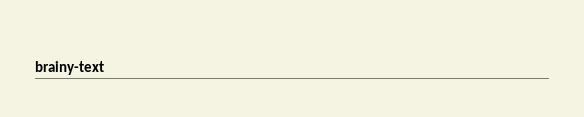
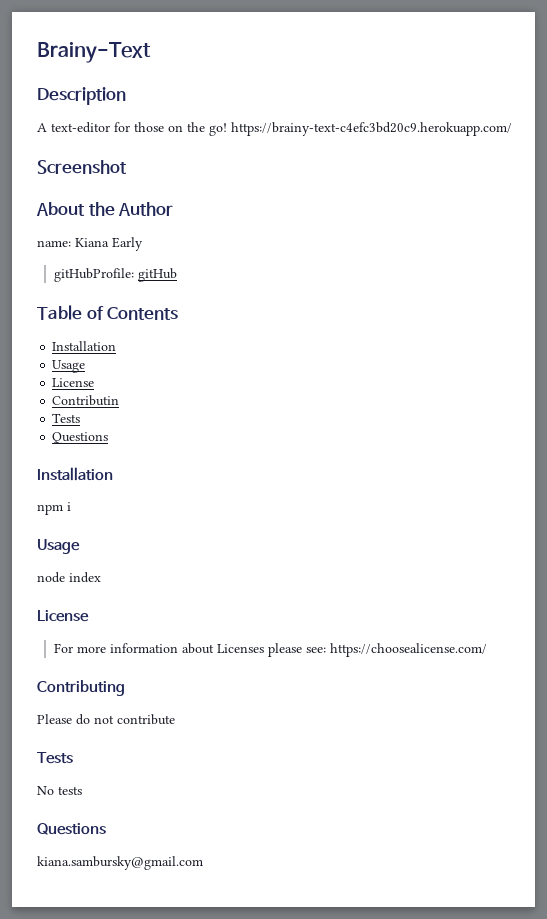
[35,61,104,75] brainy-text -> [37,42,151,63] [37,87,126,105] [37,122,512,136] [37,160,127,174] [36,202,174,216] [37,237,143,251] [53,268,177,282] [37,305,179,320] [52,341,117,351] [52,360,86,373] [52,378,95,387] [52,395,120,406] [52,413,81,423] [52,432,109,444] [37,467,113,481] [37,502,71,515] [37,539,80,554] [37,572,101,583] [37,610,89,622] [53,643,487,657] [37,680,125,696] [37,714,175,725] [37,752,73,764] [37,786,82,795] [37,823,106,835] [37,856,203,870] Brainy-Text // Description // A text-editor for those on the go! https://brainy-text-c4efc3bd20c9.herokuapp.com/ // Screenshot // About the Author // name: Kiana Early // gitHubProfile: gitHub // Table of Contents // Installation // Usage // License // Contributin // Tests // Questions // Installation // npm i // Usage // node index // License // For more information about Licenses please see: https://choosealicense.com/ // Contributing // Please do not contribute // Tests // No tests // Questions // kiana.sambursky@gmail.com

